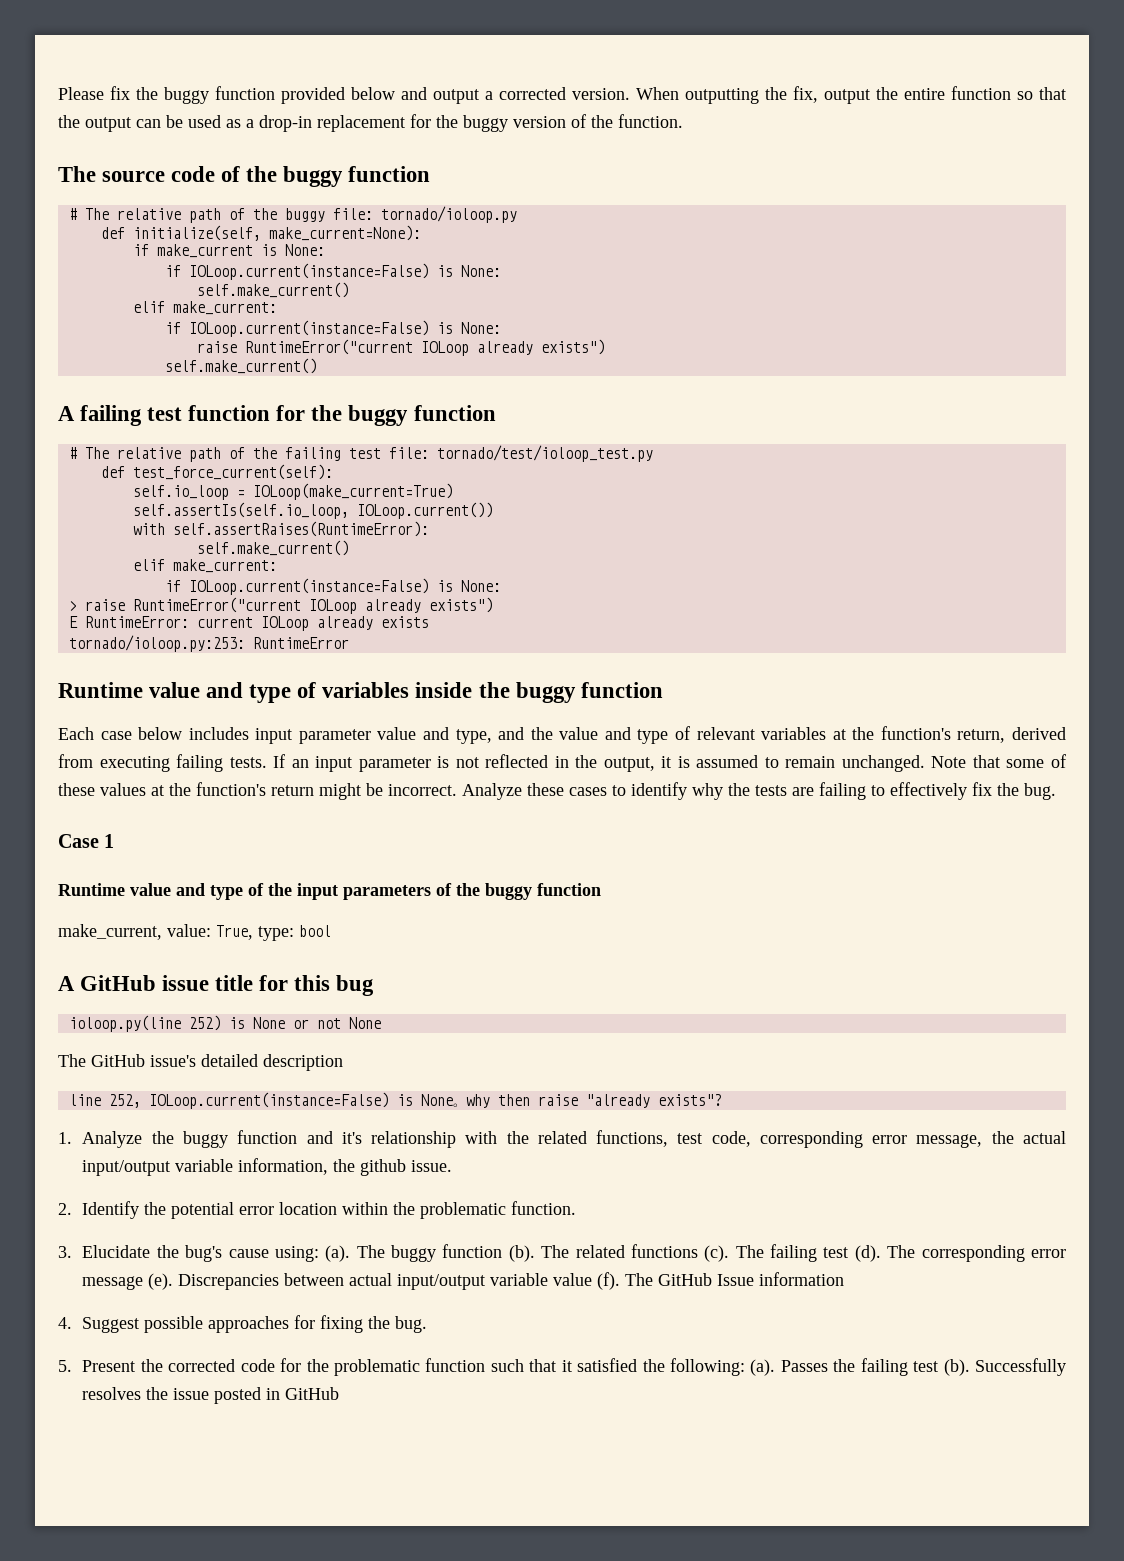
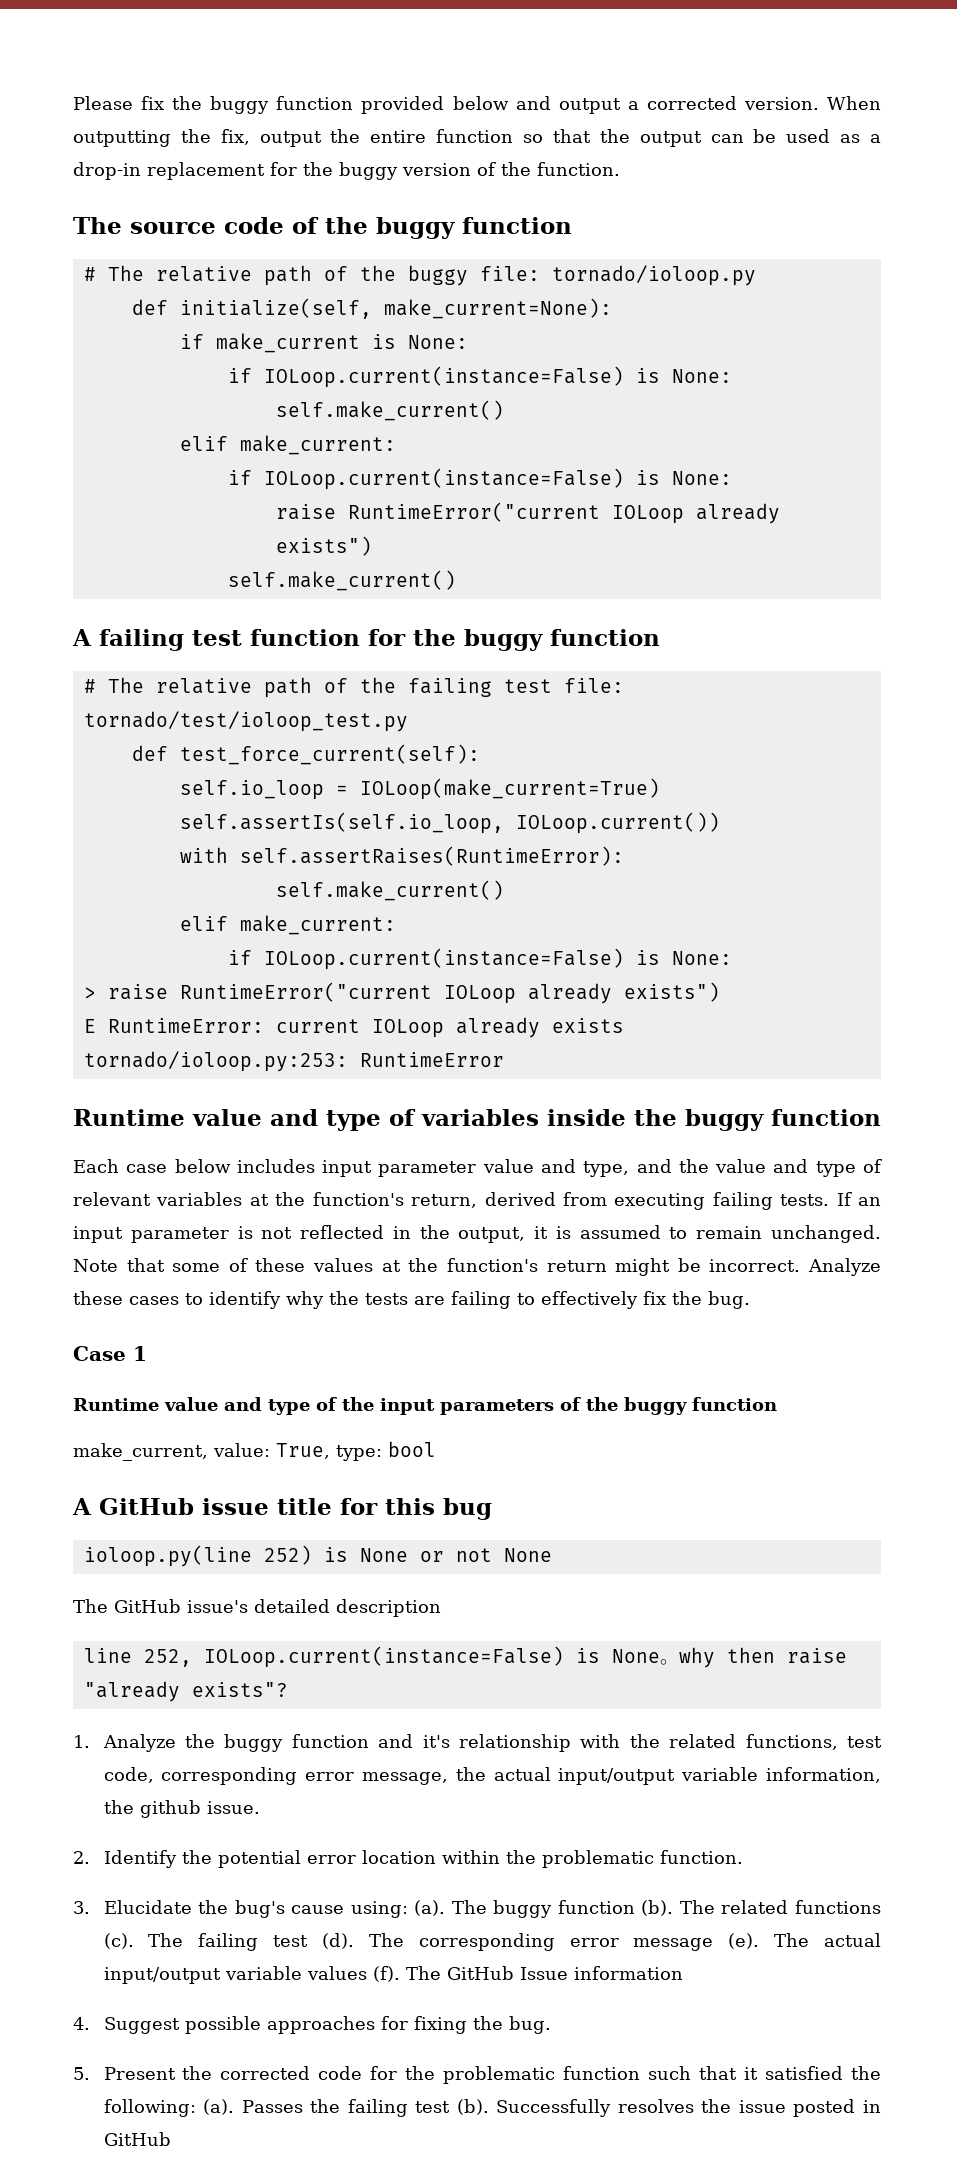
[178,1273,593,1290] Discrepancies between actual input/output variable value -> [774,1933,882,1947] [103,1966,367,1984] The actual input/output variable values

